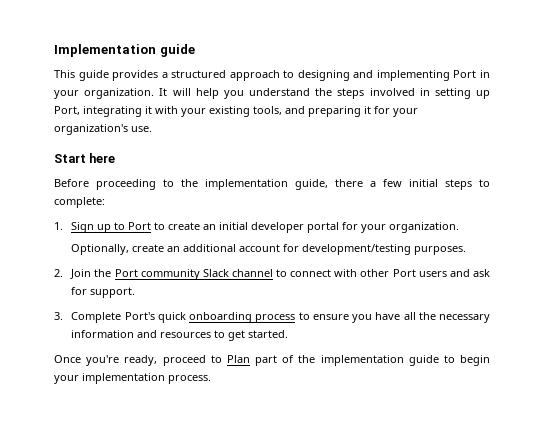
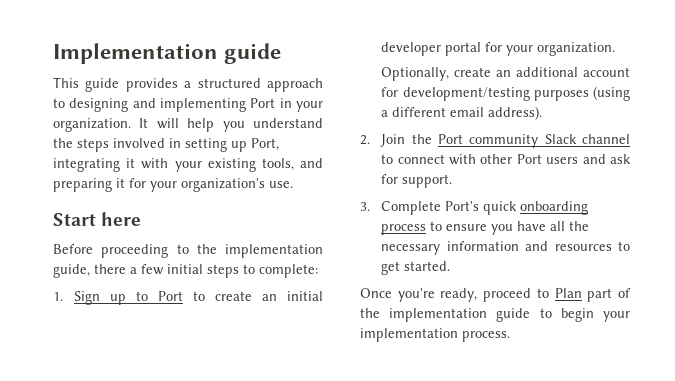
[414,246,467,255] purposes. -> [533,86,630,101] [381,106,543,120] purposes (using a different email address).

